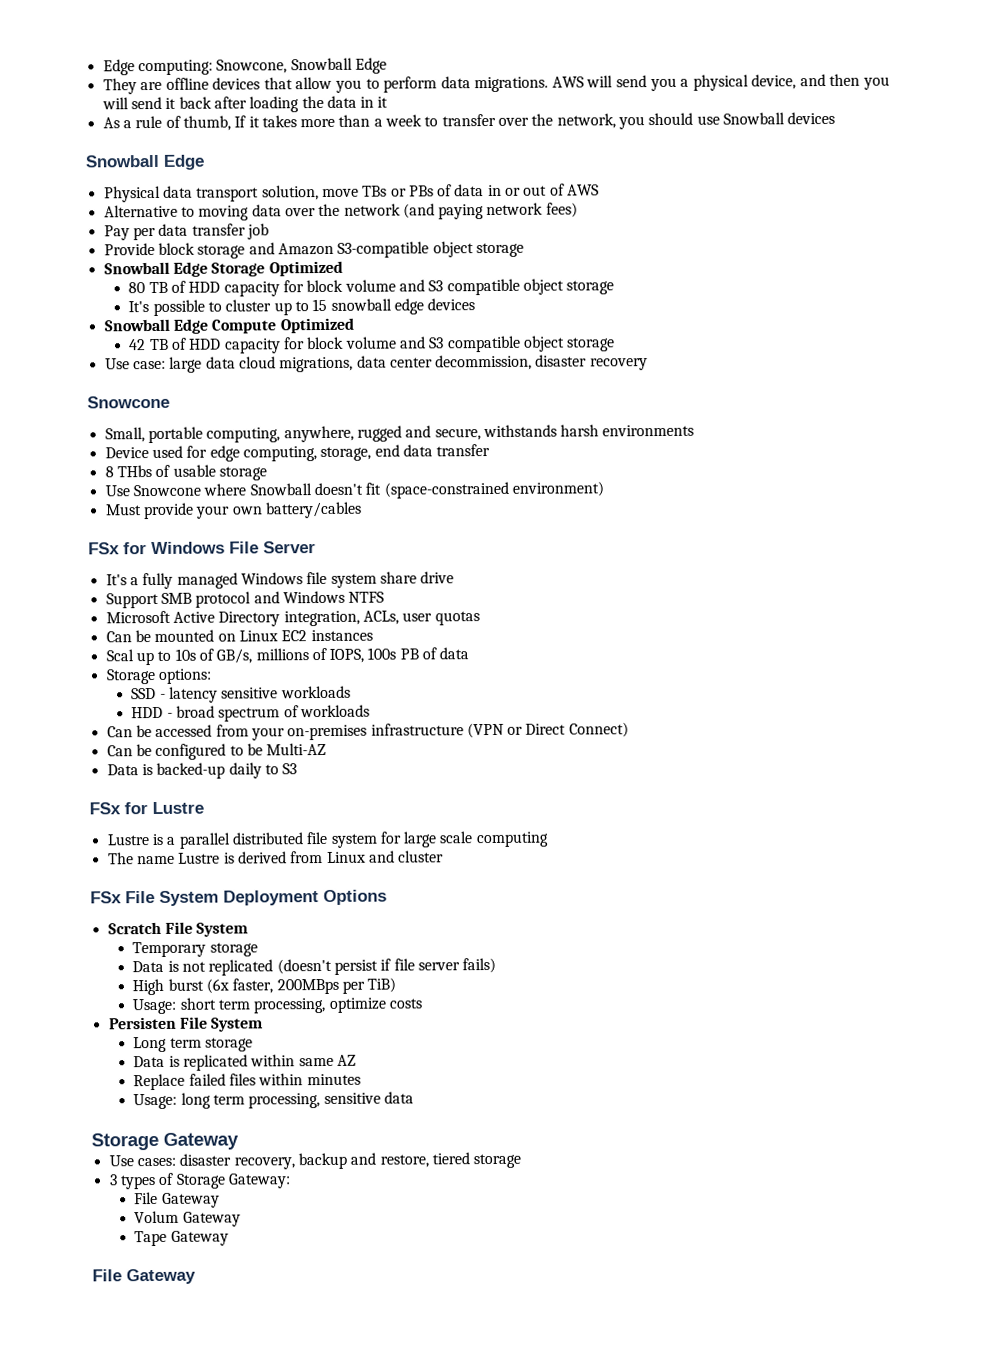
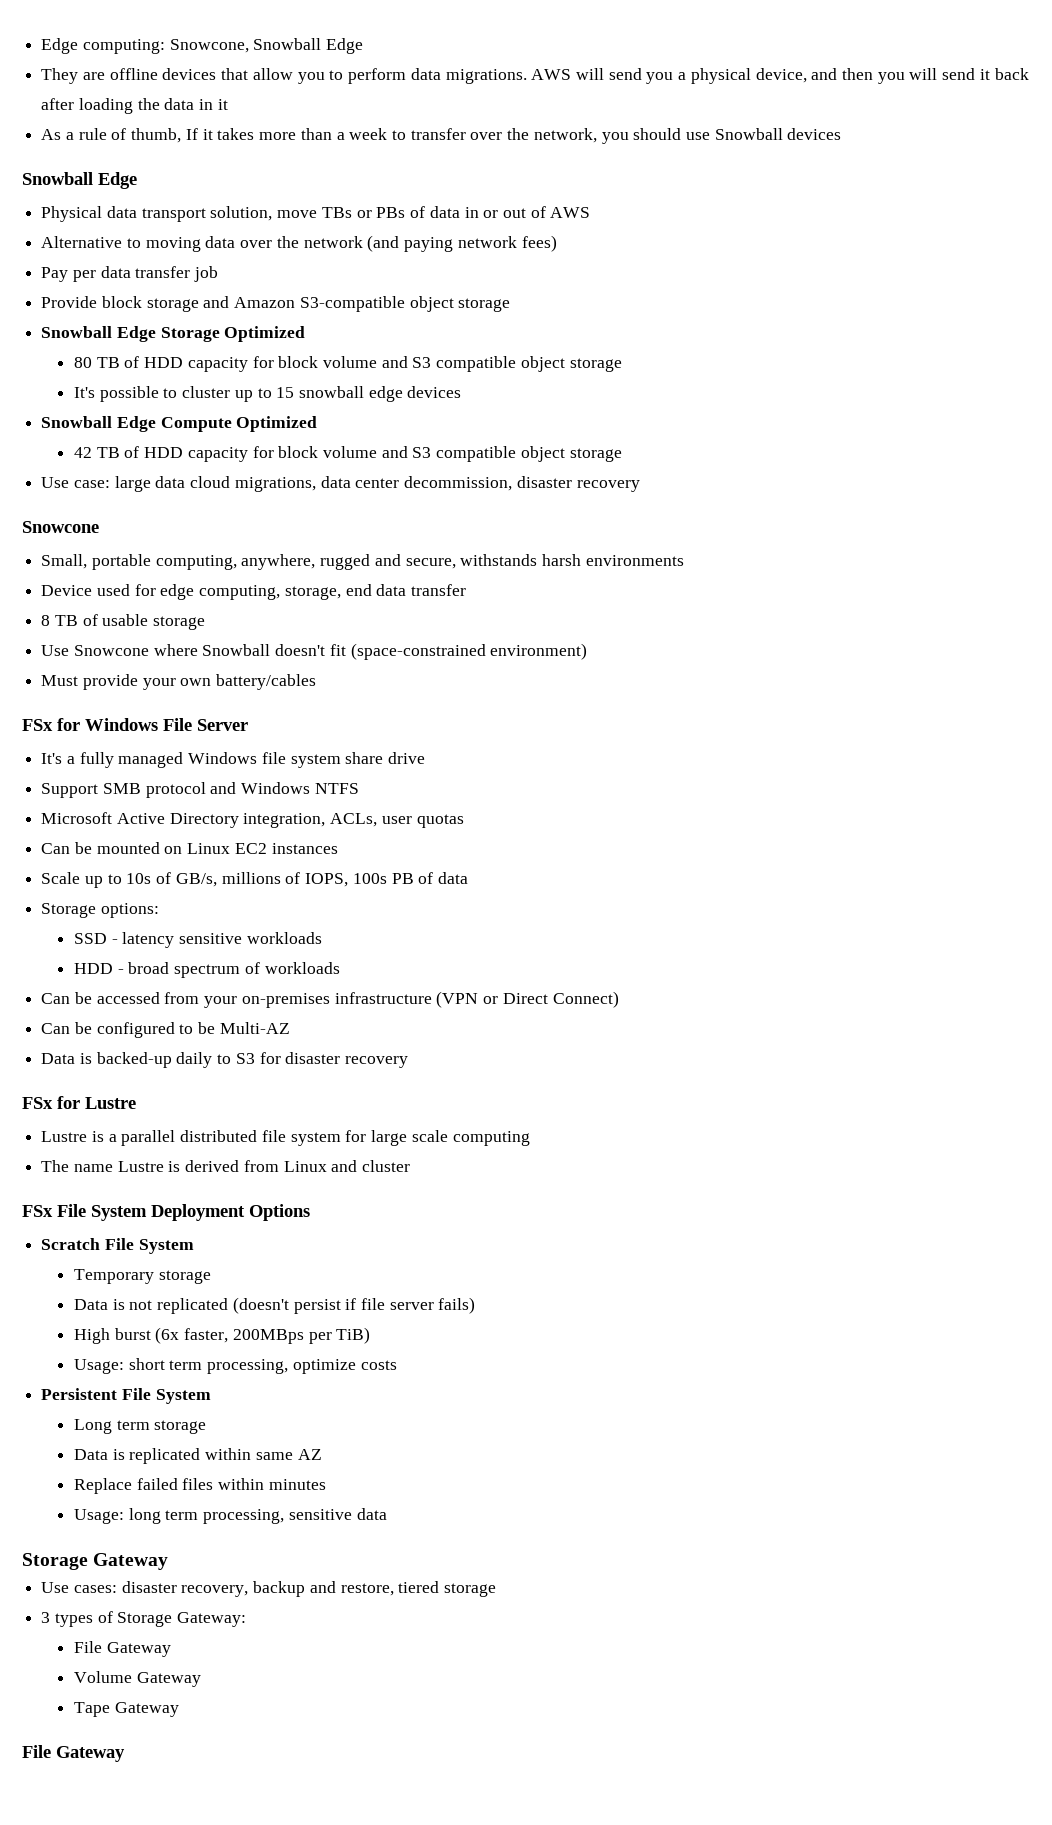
[116,465,152,478] THbs -> [54,615,78,626] TB
[105,649,134,662] Scal -> [41,872,81,884] Scale
(298, 769) none -> [259,1052,409,1068] for disaster recovery
[108,1016,177,1030] Persisten -> [41,1388,118,1400] Persistent
[134,1210,180,1224] Volum -> [73,1671,132,1683] Volume

